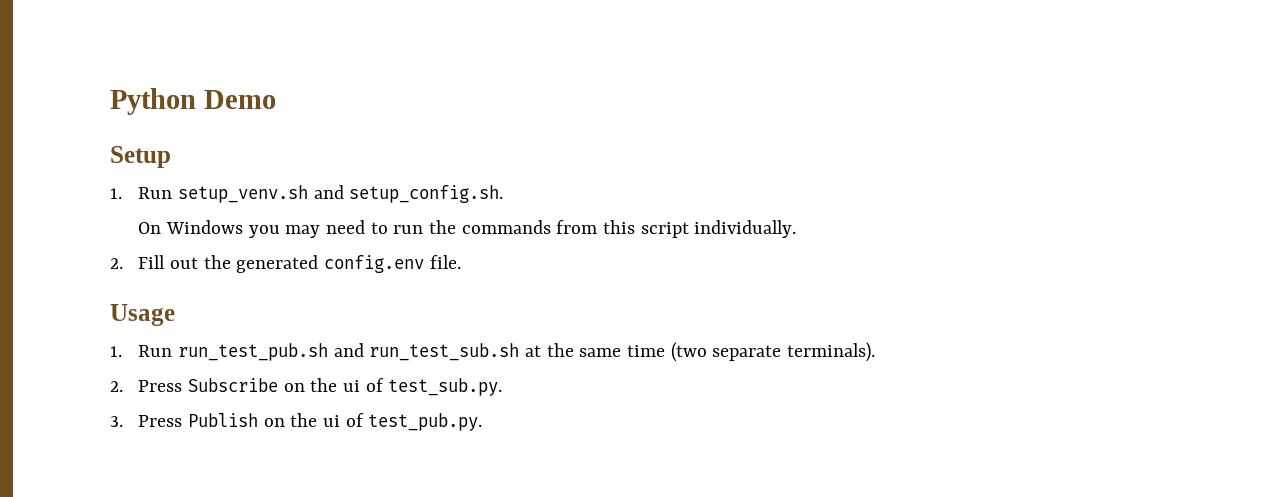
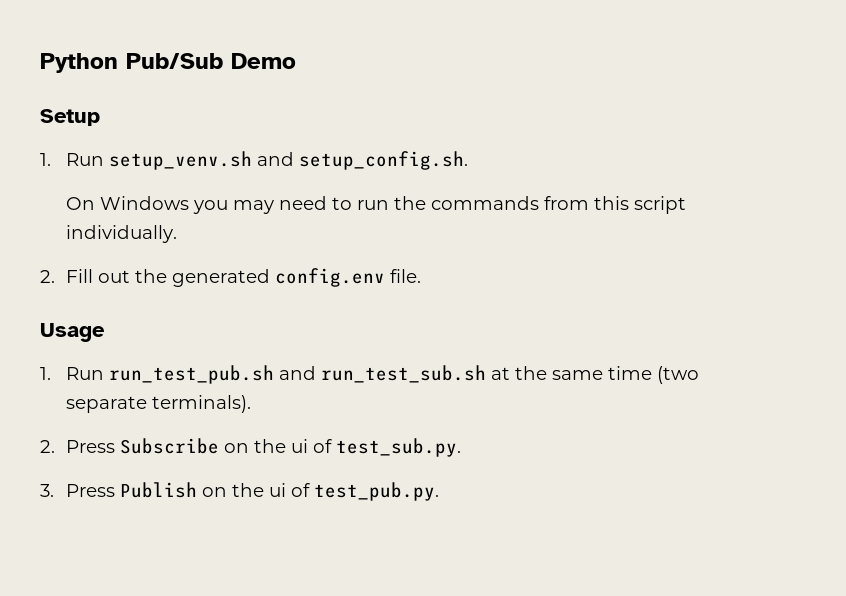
(196, 101) none -> [126,53,223,69] Pub/Sub

